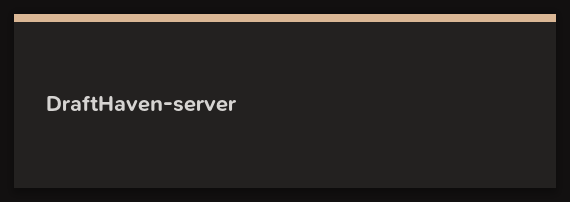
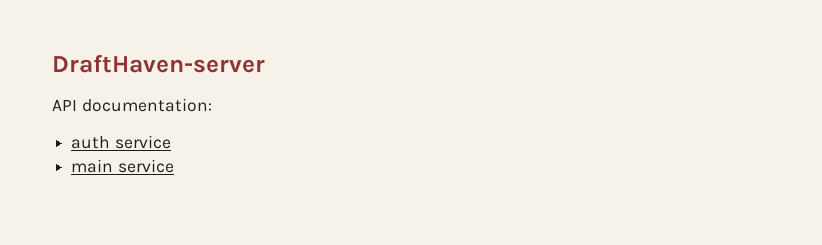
(237, 103) none -> [52,98,212,112] [71,135,171,149] [71,159,174,173] // API documentation: // auth service // main service

